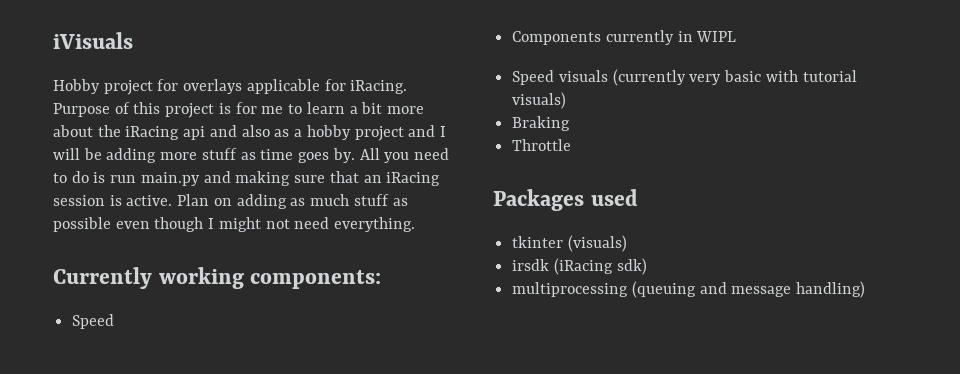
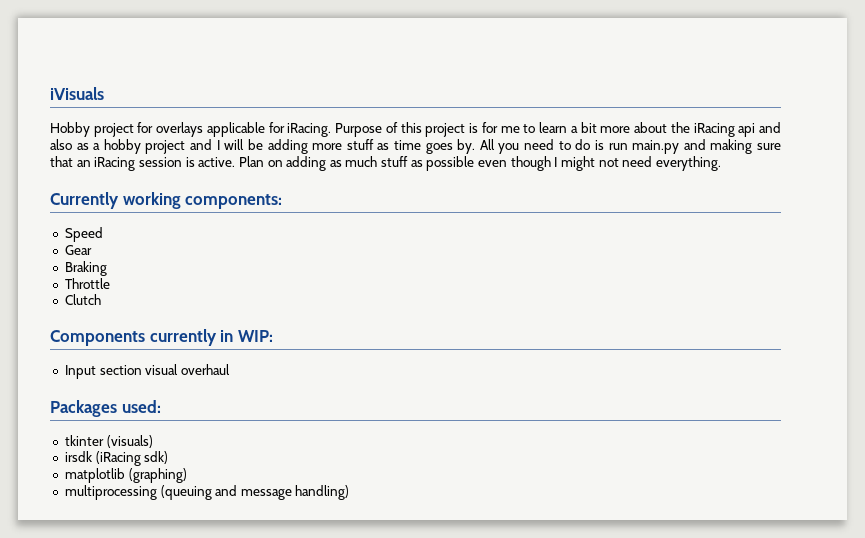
[512,30,737,45] [512,69,857,86] [512,92,567,109] [512,116,571,131] [512,139,572,151] Components currently in WIPL // Speed visuals (currently very basic with tutorial visuals) // Braking // Throttle -> [64,245,92,255] [64,261,107,276] [64,278,110,289] [64,294,101,305] [50,329,273,346] [64,364,230,379] Gear // Braking // Throttle // Clutch // Components currently in WIP: // Input section visual overhaul
[590,189,638,206] used -> [121,400,161,413] used:
(647, 266) none -> [64,468,187,483] // matplotlib (graphing)

